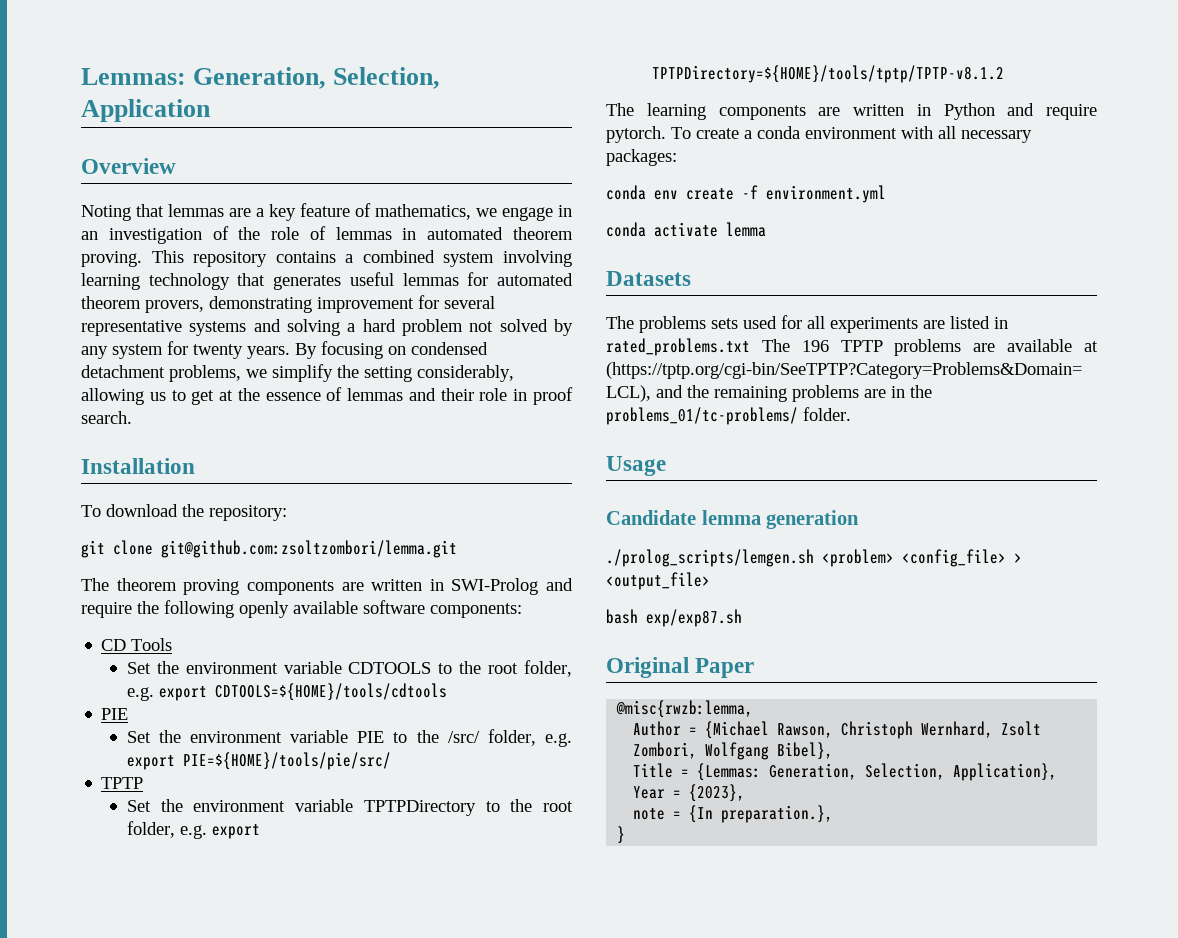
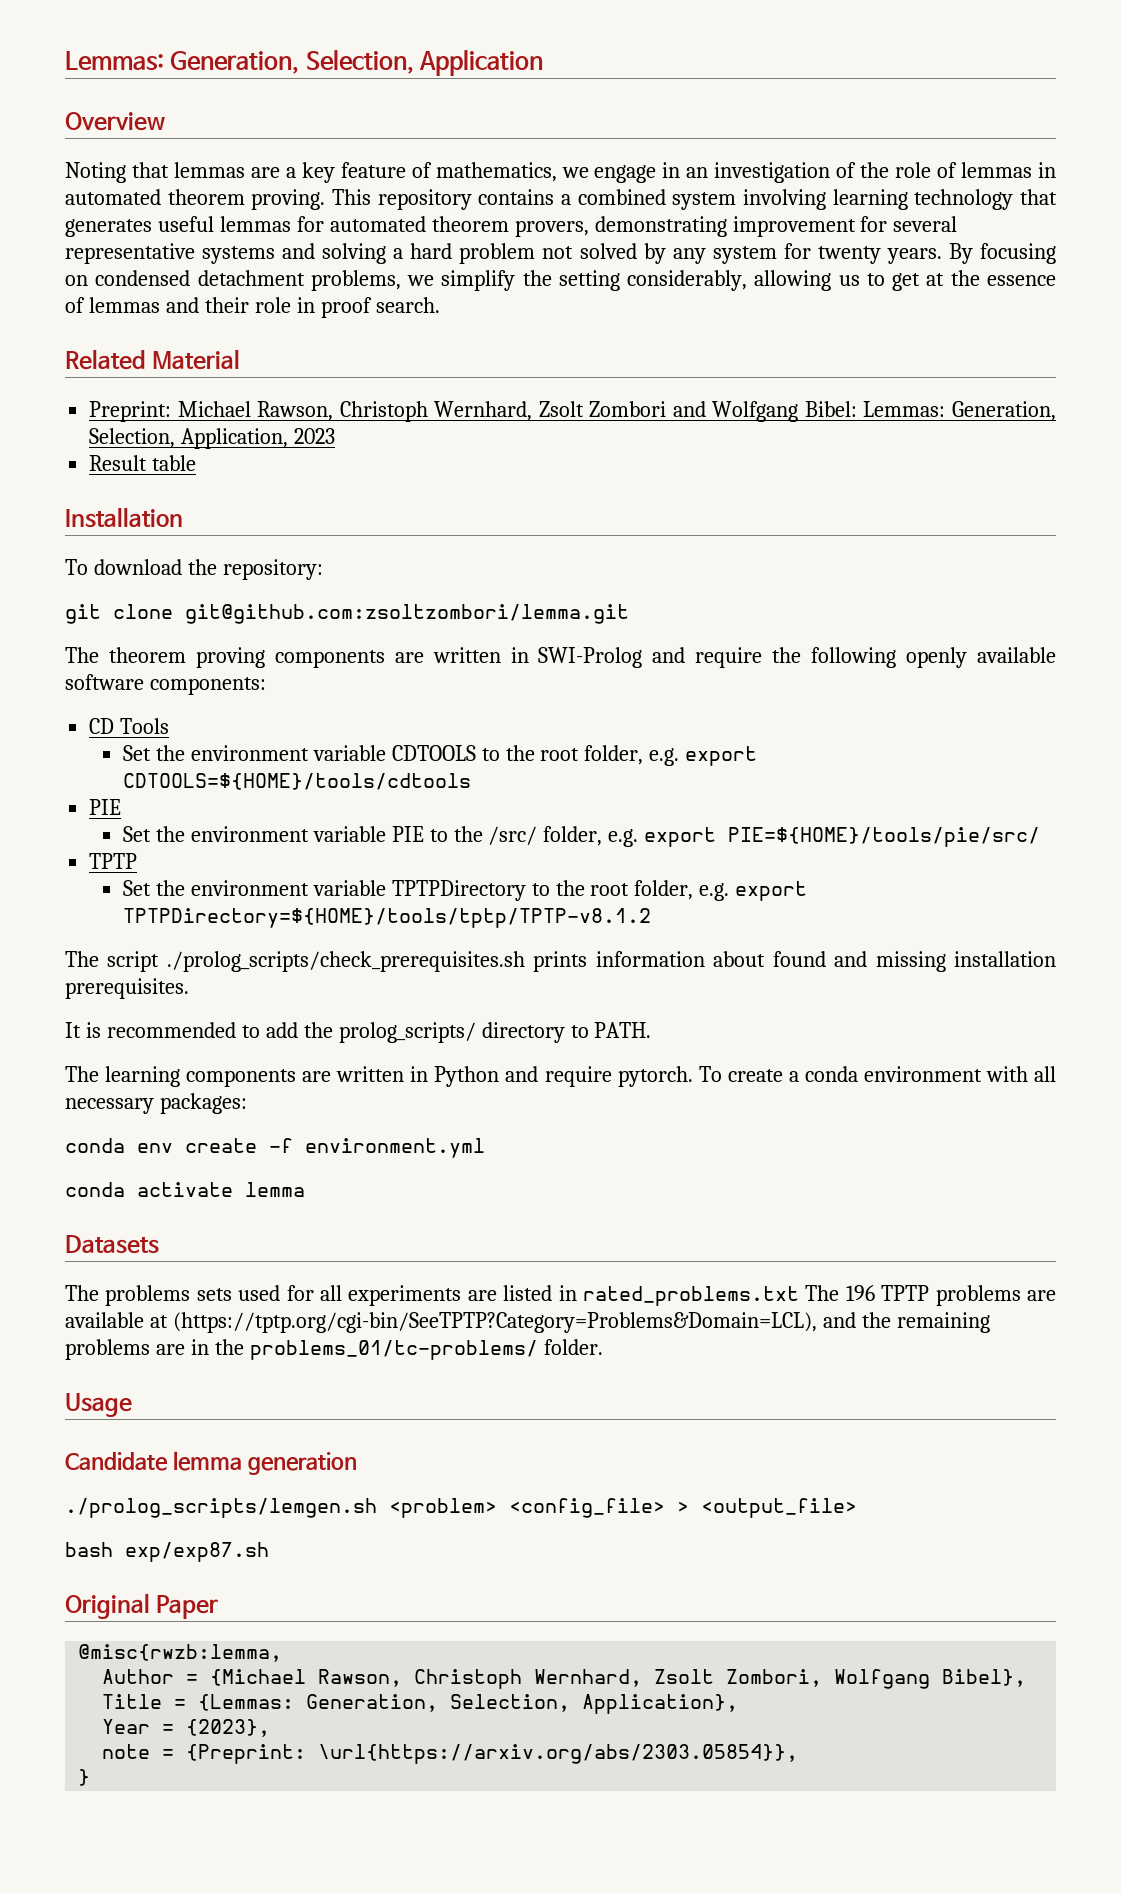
(132, 417) none -> [65,349,241,370] [89,401,1056,422] [89,428,336,449] [89,455,197,471] // Related Material // Preprint: Michael Rawson, Christoph Wernhard, Zsolt Zombori and Wolfgang Bibel: Lemmas: Generation, Selection, Application, 2023 // Result table
(1004, 74) none -> [65,951,1056,972] [65,978,189,999] [65,1022,652,1043] // The script ./prolog_scripts/check_prerequisites.sh prints information about found and missing installation prerequisites. // It is recommended to add the prolog_scripts/ directory to PATH.
[689,805,834,823] {In preparation.}, -> [186,1744,799,1764] {Preprint: \url{https://arxiv.org/abs/2303.05854}},

